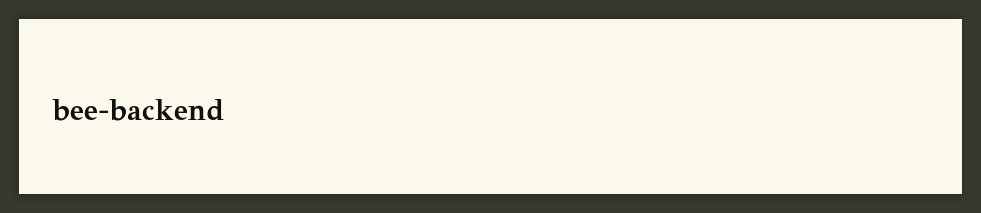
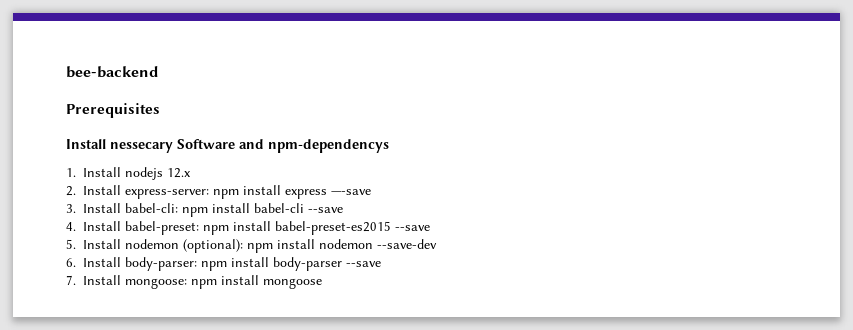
(224, 110) none -> [66,103,160,118] [66,139,389,153] [66,167,191,180] [66,185,371,199] [66,203,343,217] [66,221,430,235] [66,239,437,253] [66,257,381,271] [66,275,322,289] // Prerequisites // Install nessecary Software and npm-dependencys // 1. Install nodejs 12.x // 2. Install express-server: npm install express —-save // 3. Install babel-cli: npm install babel-cli --save // 4. Install babel-preset: npm install babel-preset-es2015 --save // 5. Install nodemon (optional): npm install nodemon --save-dev // 6. Install body-parser: npm install body-parser --save // 7. Install mongoose: npm install mongoose

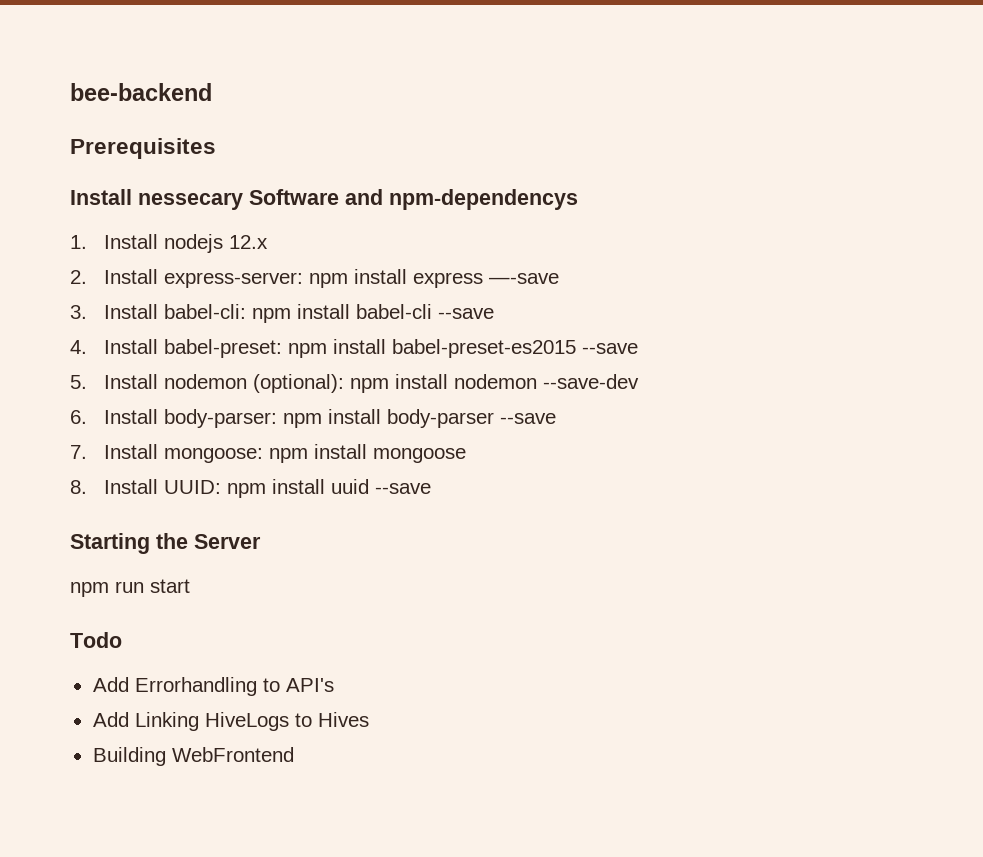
(322, 283) none -> [70,479,431,498] [70,533,261,554] [70,579,190,597] [70,632,122,648] [92,677,334,696] [92,712,369,731] [92,747,294,766] // 8. Install UUID: npm install uuid --save // Starting the Server // npm run start // Todo // Add Errorhandling to API's // Add Linking HiveLogs to Hives // Building WebFrontend

